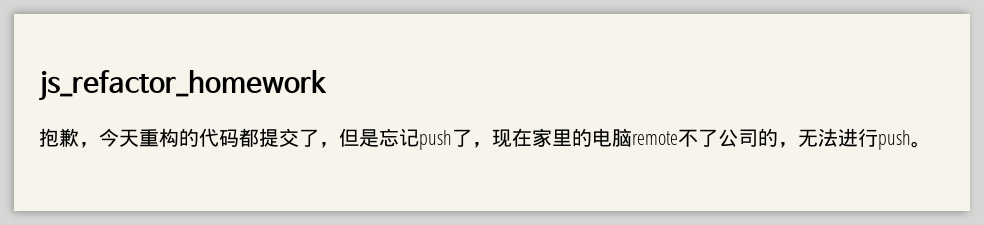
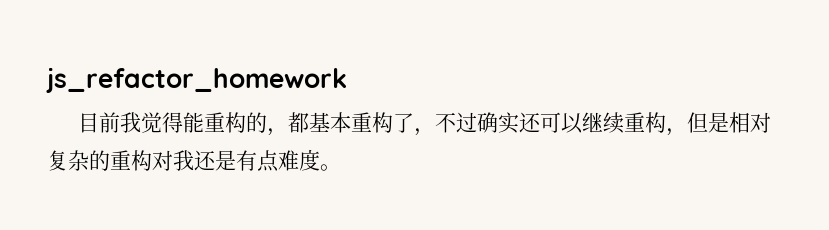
[39,128,911,150] 抱歉，今天重构的代码都提交了，但是忘记push了，现在家里的电脑remote不了公司的，无法进行push -> [77,112,771,136] [47,149,320,172] 目前我觉得能重构的，都基本重构了，不过确实还可以继续重构，但是相对复杂的重构对我还是有点难度

